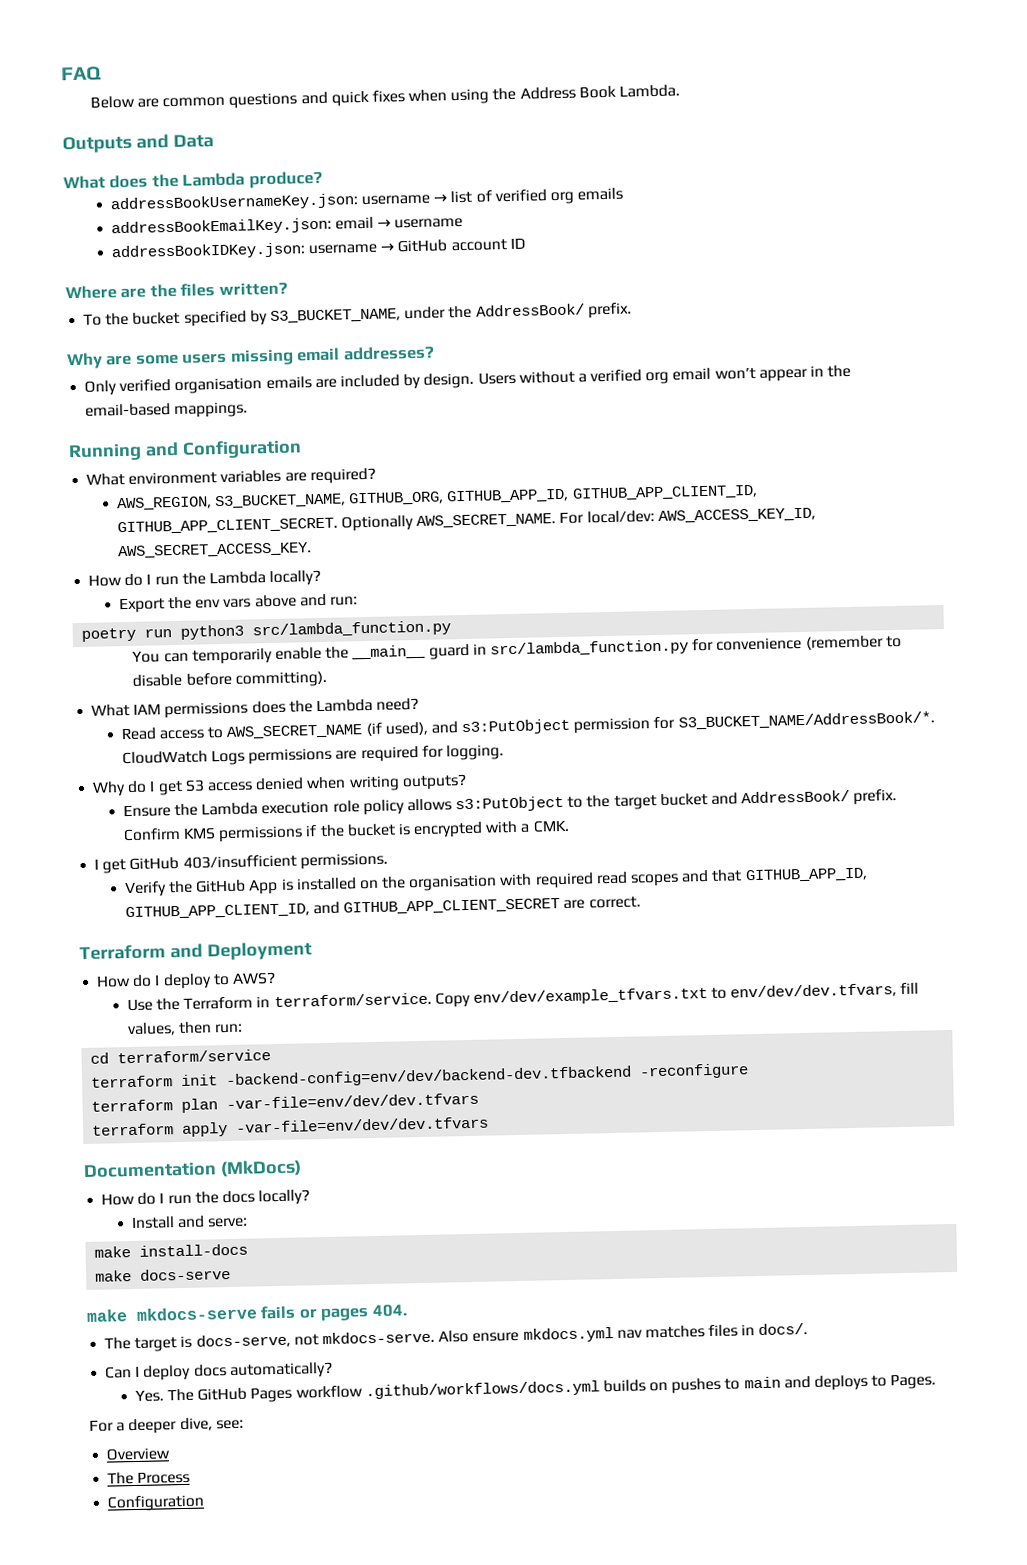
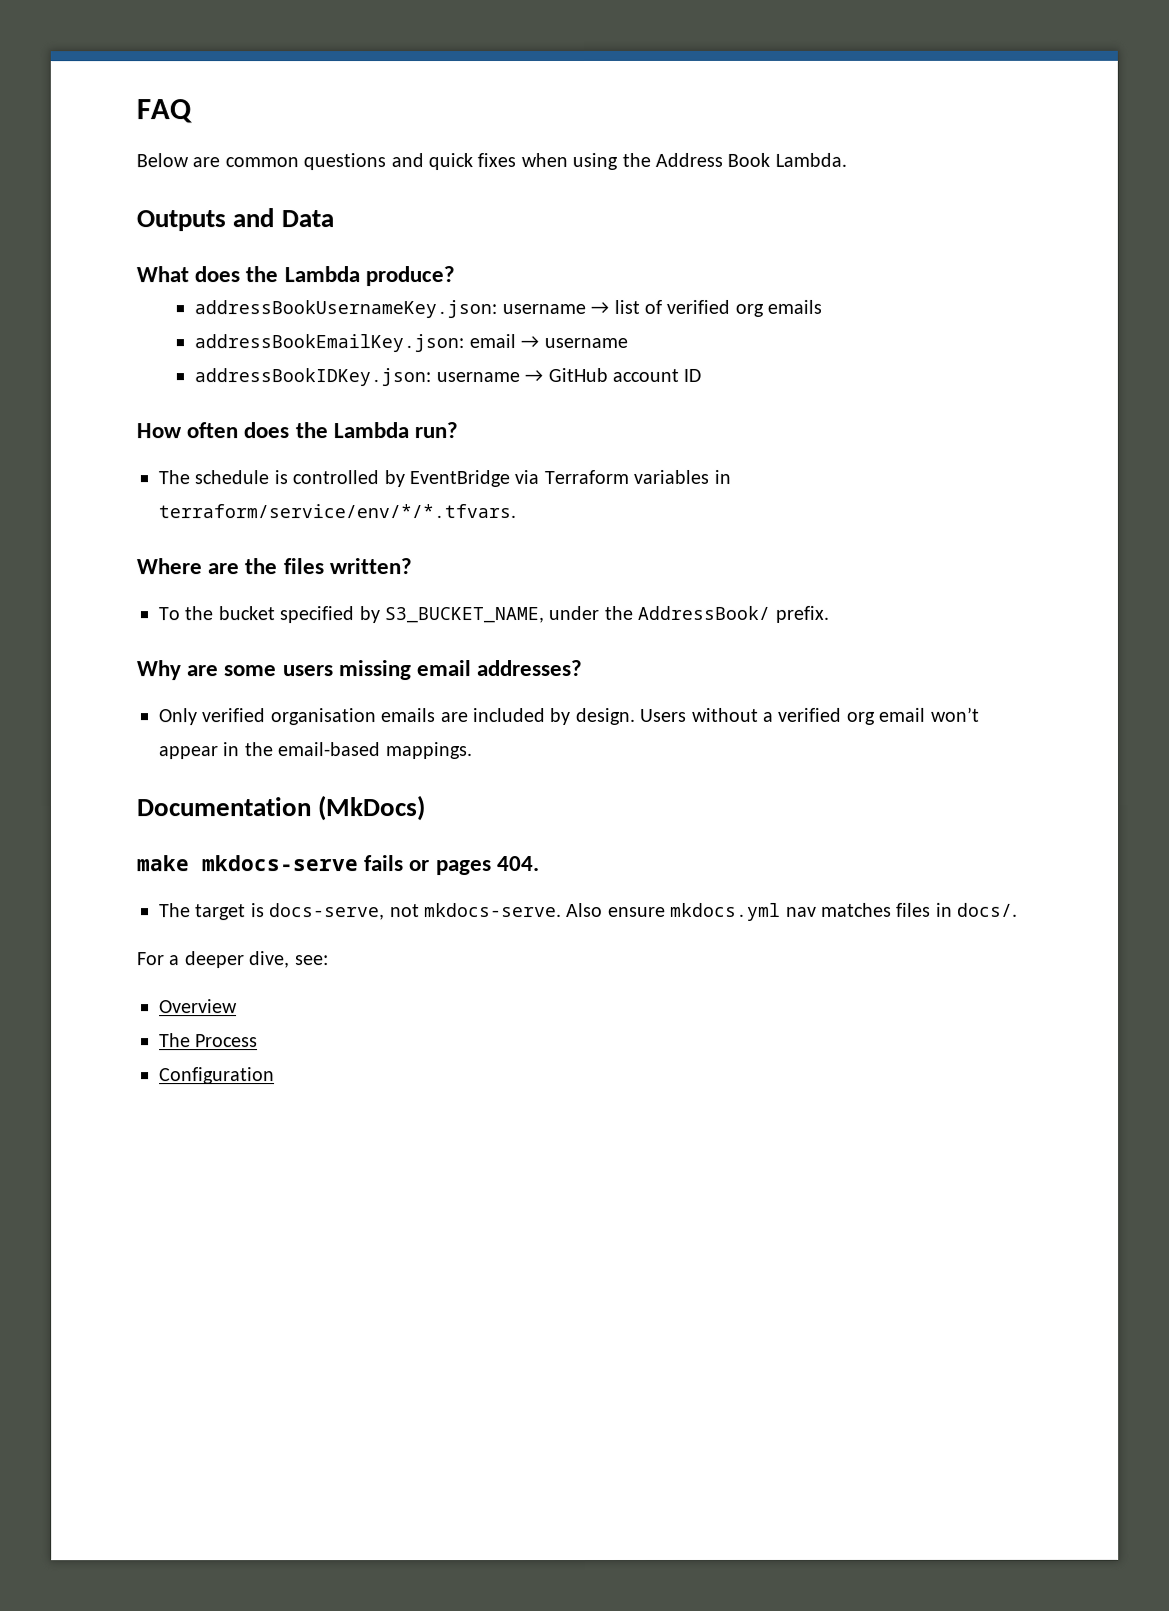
(526, 243) none -> [136,422,459,439] [158,469,731,488] [158,504,516,519] // How often does the Lambda run? // The schedule is controlled by EventBridge via Terraform variables in terraform/service/env/*/*.tfvars.
[68,439,302,462] [86,467,376,486] [116,484,758,511] [116,507,816,535] [117,542,312,559] [88,569,322,587] [118,593,358,614] [81,620,452,642] [132,635,902,665] [132,670,327,688] [91,697,420,719] [120,711,935,741] [121,744,504,766] [92,773,467,797] [122,789,898,818] [122,819,570,843] [94,852,388,874] [123,867,868,898] [124,896,641,920] [79,941,312,961] [96,971,276,990] [126,982,920,1012] [126,1021,244,1037] [90,1049,272,1064] [91,1063,750,1089] [91,1092,480,1113] [92,1116,490,1137] [83,1159,302,1179] [101,1189,311,1206] [130,1215,249,1230] [94,1243,249,1258] [95,1267,232,1282] Running and Configuration // What environment variables are required? // AWS_REGION, S3_BUCKET_NAME, GITHUB_ORG, GITHUB_APP_ID, GITHUB_APP_CLIENT_ID, GITHUB_APP_CLIENT_SECRET. Optionally AWS_SECRET_NAME. For local/dev: AWS_ACCESS_KEY_ID, AWS_SECRET_ACCESS_KEY. // How do I run the Lambda locally? // Export the env vars above and run: // poetry run python3 src/lambda_function.py // You can temporarily enable the __main__ guard in src/lambda_function.py for convenience (remember to disable before committing). // What IAM permissions does the Lambda need? // Read access to AWS_SECRET_NAME (if used), and s3:PutObject permission for S3_BUCKET_NAME/AddressBook/*. CloudWatch Logs permissions are required for logging. // Why do I get S3 access denied when writing outputs? // Ensure the Lambda execution role policy allows s3:PutObject to the target bucket and AddressBook/ prefix. Confirm KMS permissions if the bucket is encrypted with a CMK. // I get GitHub 403/insufficient permissions. // Verify the GitHub App is installed on the organisation with required read scopes and that GITHUB_APP_ID, GITHUB_APP_CLIENT_ID, and GITHUB_APP_CLIENT_SECRET are correct. // Terraform and Deployment // How do I deploy to AWS? // Use the Terraform in terraform/service. Copy env/dev/example_tfvars.txt to env/dev/dev.tfvars, fill values, then run: // cd terraform/service // terraform init -backend-config=env/dev/backend-dev.tfbackend -reconfigure // terraform plan -var-file=env/dev/dev.tfvars // terraform apply -var-file=env/dev/dev.tfvars // Documentation (MkDocs) // How do I run the docs locally? // Install and serve: // make install-docs // make docs-serve -> [136,795,427,822] Documentation (MkDocs)
[105,1361,333,1381] [134,1373,937,1403] // Can I deploy docs automatically? // Yes. The GitHub Pages workflow .github/workflows/docs.yml builds on pushes to main and deploys to Pages. -> (1019, 909) none

